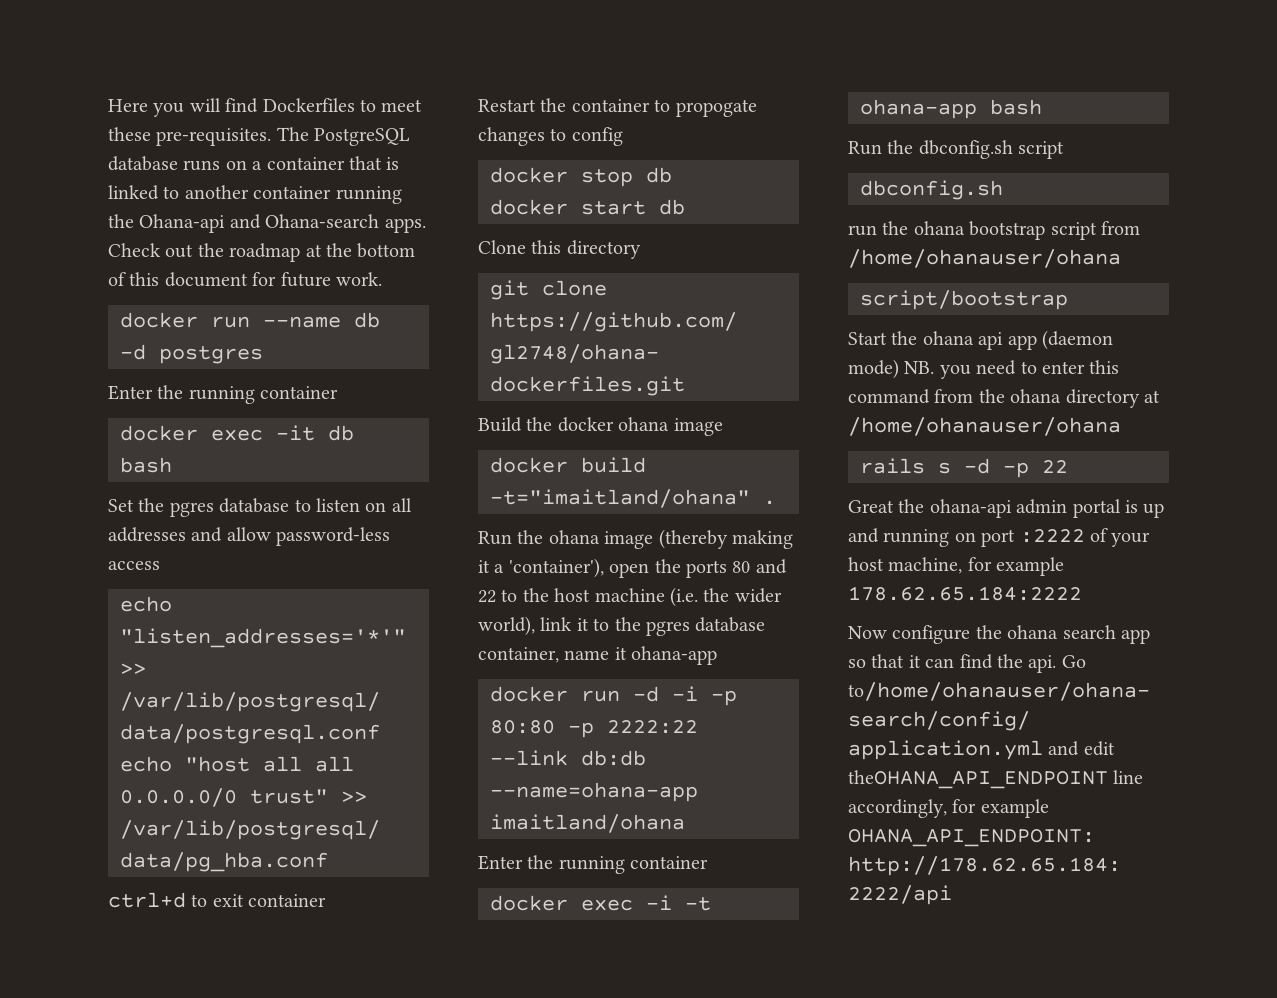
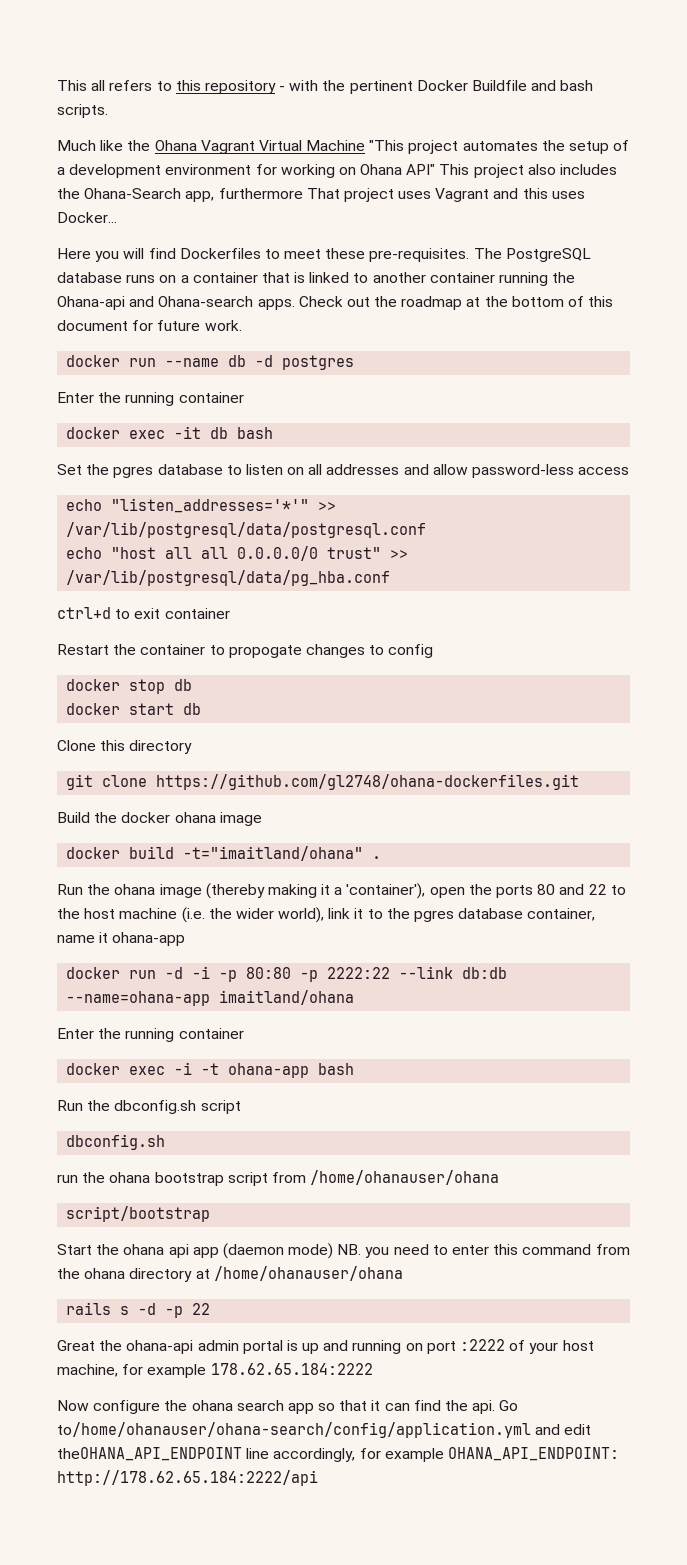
(108, 105) none -> [57,80,594,94] [57,104,108,118] [57,140,630,154] [57,164,618,178] [57,188,585,202] [57,212,117,223] This all refers to this repository - with the pertinent Docker Buildfile and bash scripts. // Much like the Ohana Vagrant Virtual Machine "This project automates the setup of a development environment for working on Ohana API" This project also includes the Ohana-Search app, furthermore That project uses Vagrant and this uses Docker... //

